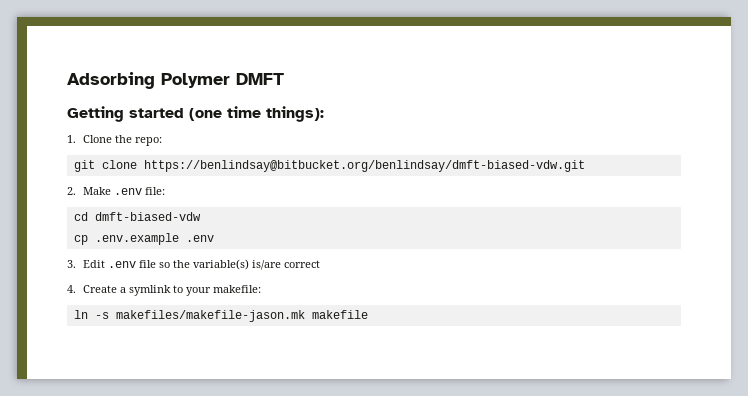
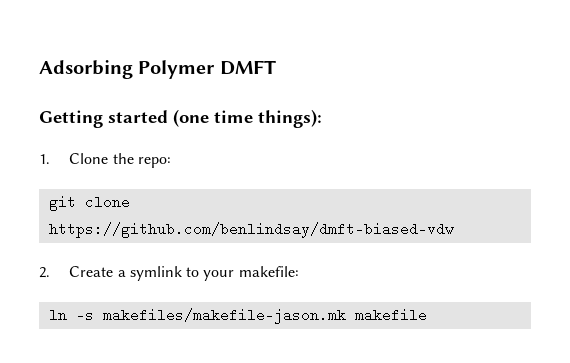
[143,160,585,172] [67,187,166,195] [73,212,201,221] [73,233,214,245] [67,259,321,270] [67,285,76,293] https://benlindsay@bitbucket.org/benlindsay/dmft-biased-vdw.git // 2. Make .env file: // cd dmft-biased-vdw // cp .env.example .env // 3. Edit .env file so the variable(s) is/are correct // 4. -> [48,222,454,238] [39,267,50,278] https://github.com/benlindsay/dmft-biased-vdw // 2.

